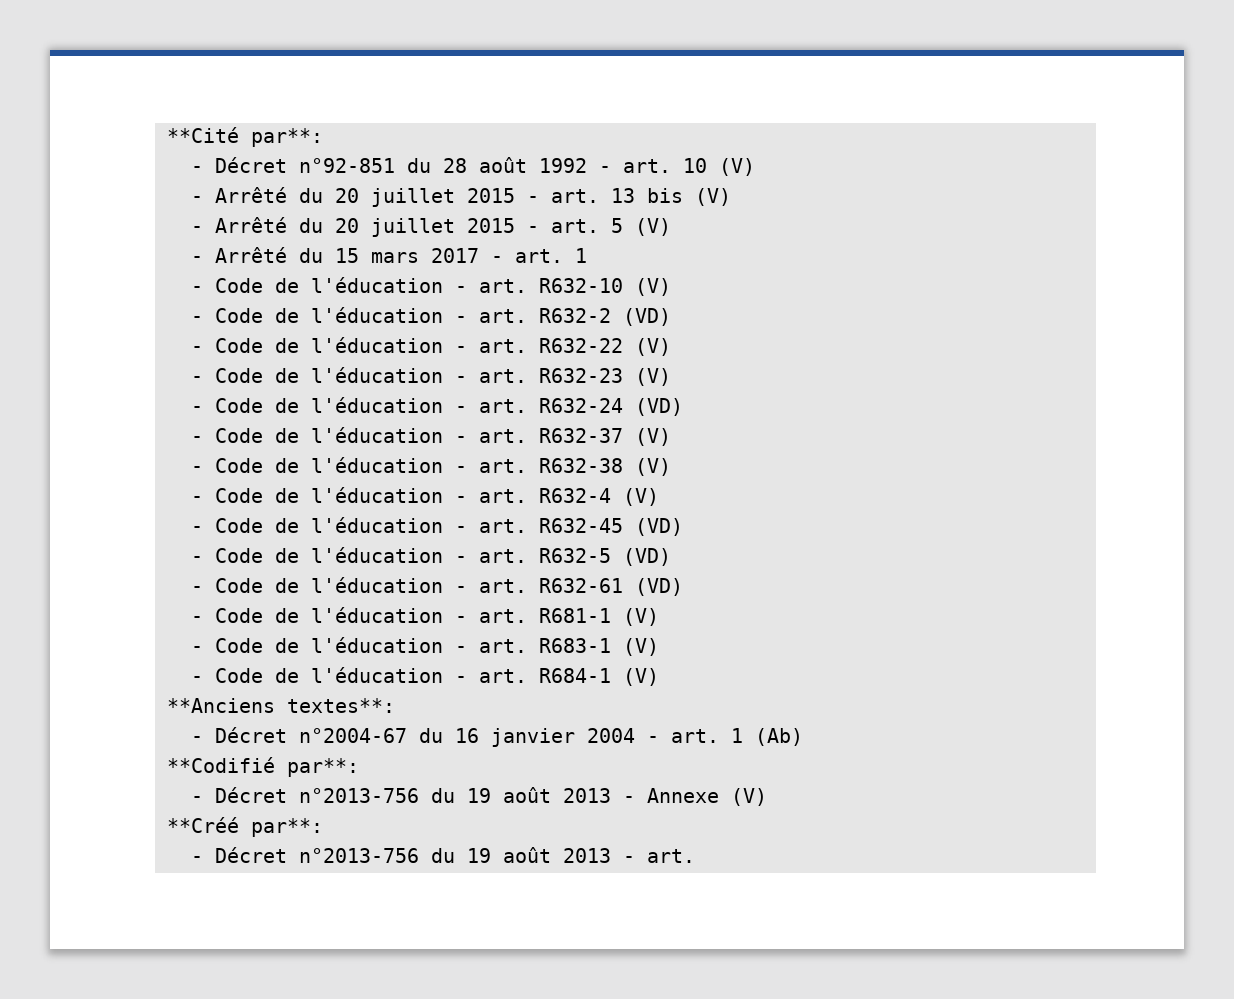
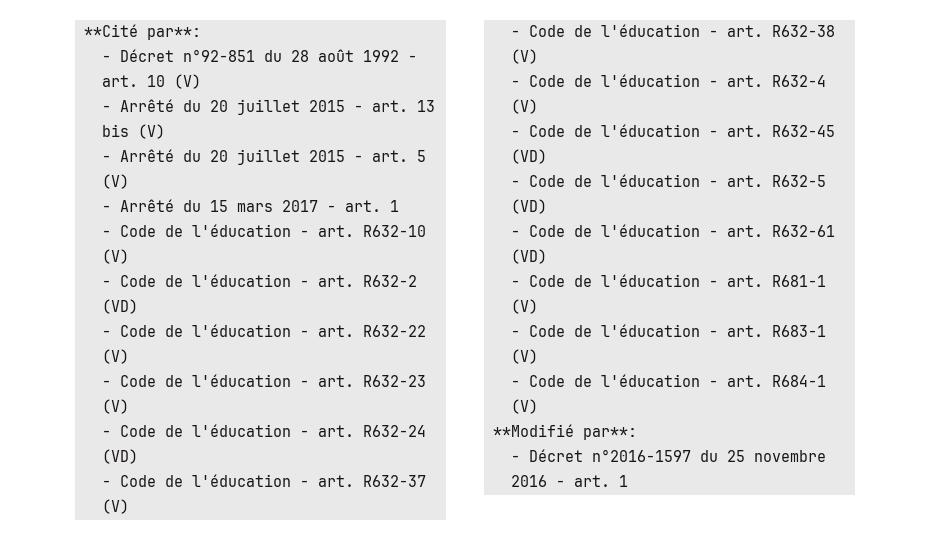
[167,698,396,713] [191,727,804,747] [167,757,360,777] [191,787,768,806] [167,817,324,837] [191,847,696,863] **Anciens textes**: // - Décret n°2004-67 du 16 janvier 2004 - art. 1 (Ab) // **Codifié par**: // - Décret n°2013-756 du 19 août 2013 - Annexe (V) // **Créé par**: // - Décret n°2013-756 du 19 août 2013 - art. -> [492,424,637,440] [510,449,826,462] [510,475,628,487] **Modifié par**: // - Décret n°2016-1597 du 25 novembre 2016 - art. 1

